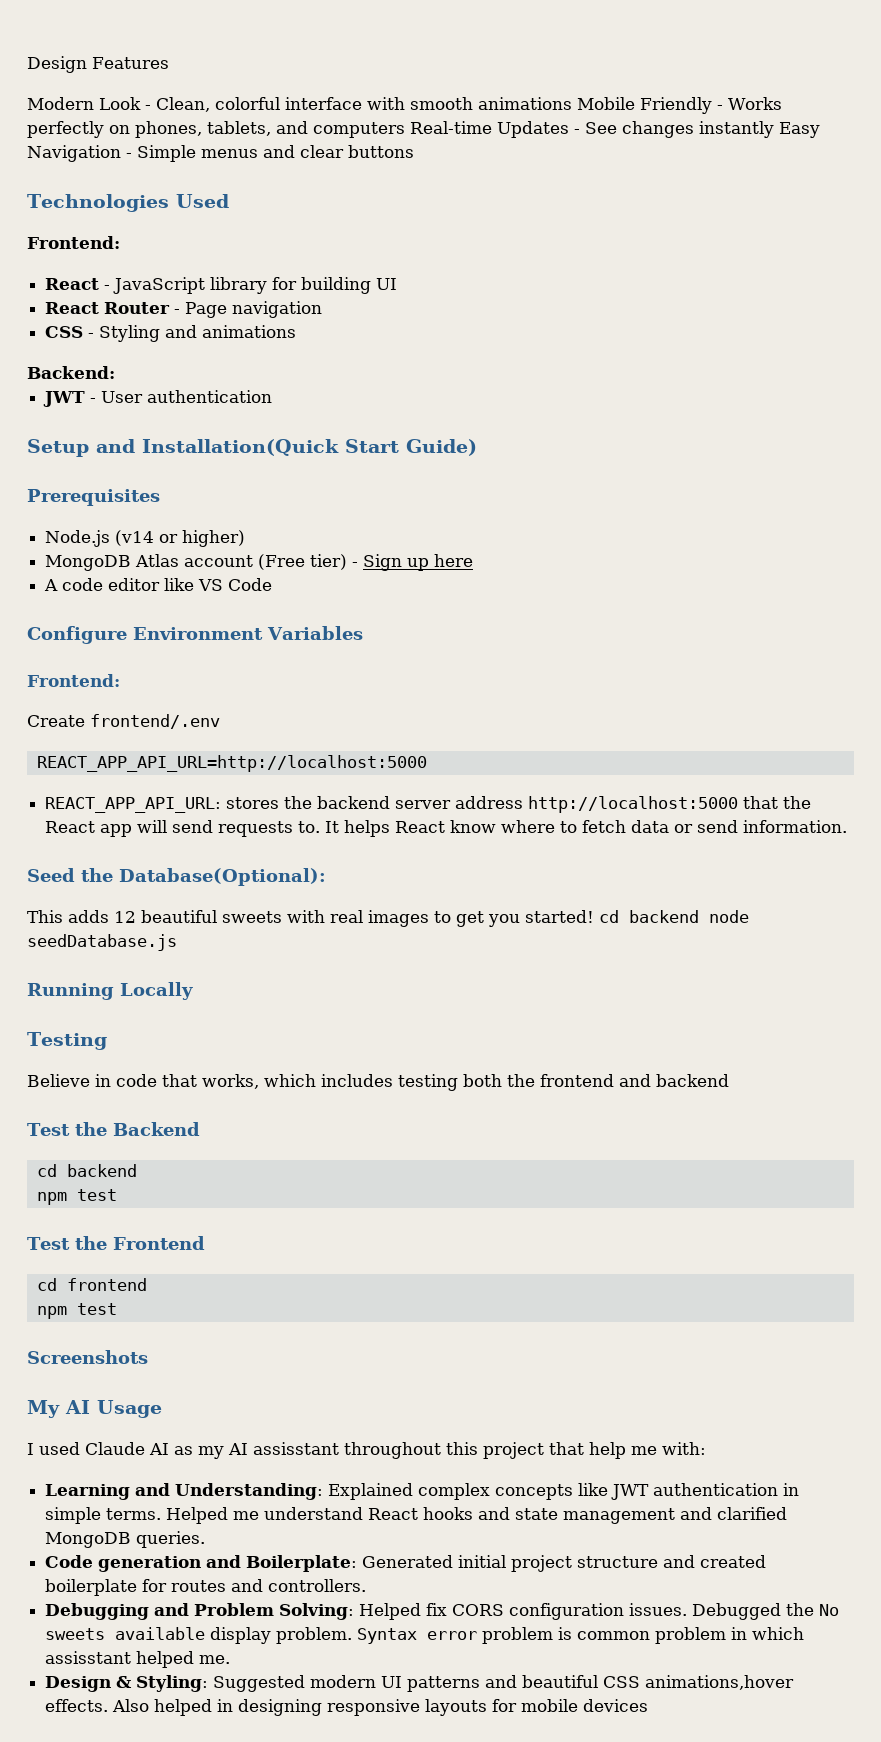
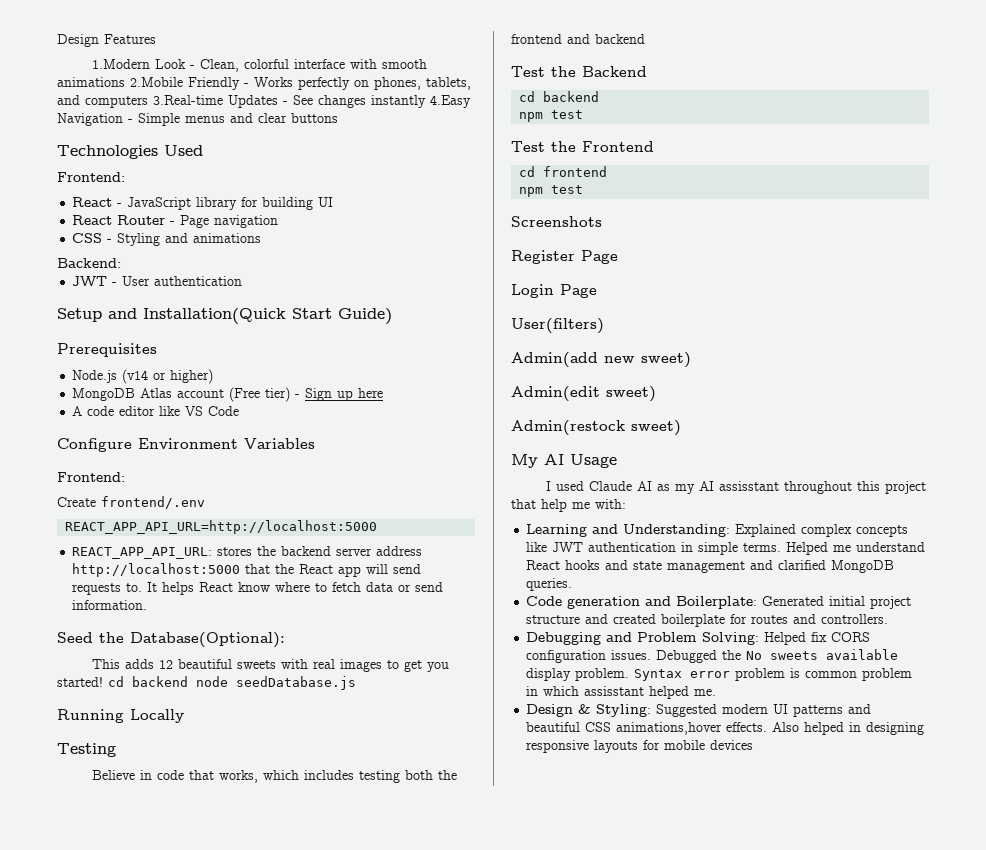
[27,97,94,110] Modern -> [92,59,151,69] 1.Modern
[577,97,635,110] Mobile -> [130,77,183,87] 2.Mobile
[410,121,492,134] Real-time -> [153,95,223,105] 3.Real-time
[779,122,820,138] Easy -> [430,95,471,108] 4.Easy
(148, 1357) none -> [511,250,618,264] [511,284,597,298] [511,318,604,334] [511,352,691,368] [511,386,656,402] [511,420,681,436] // Register Page // Login Page // User(filters) // Admin(add new sweet) // Admin(edit sweet) // Admin(restock sweet)

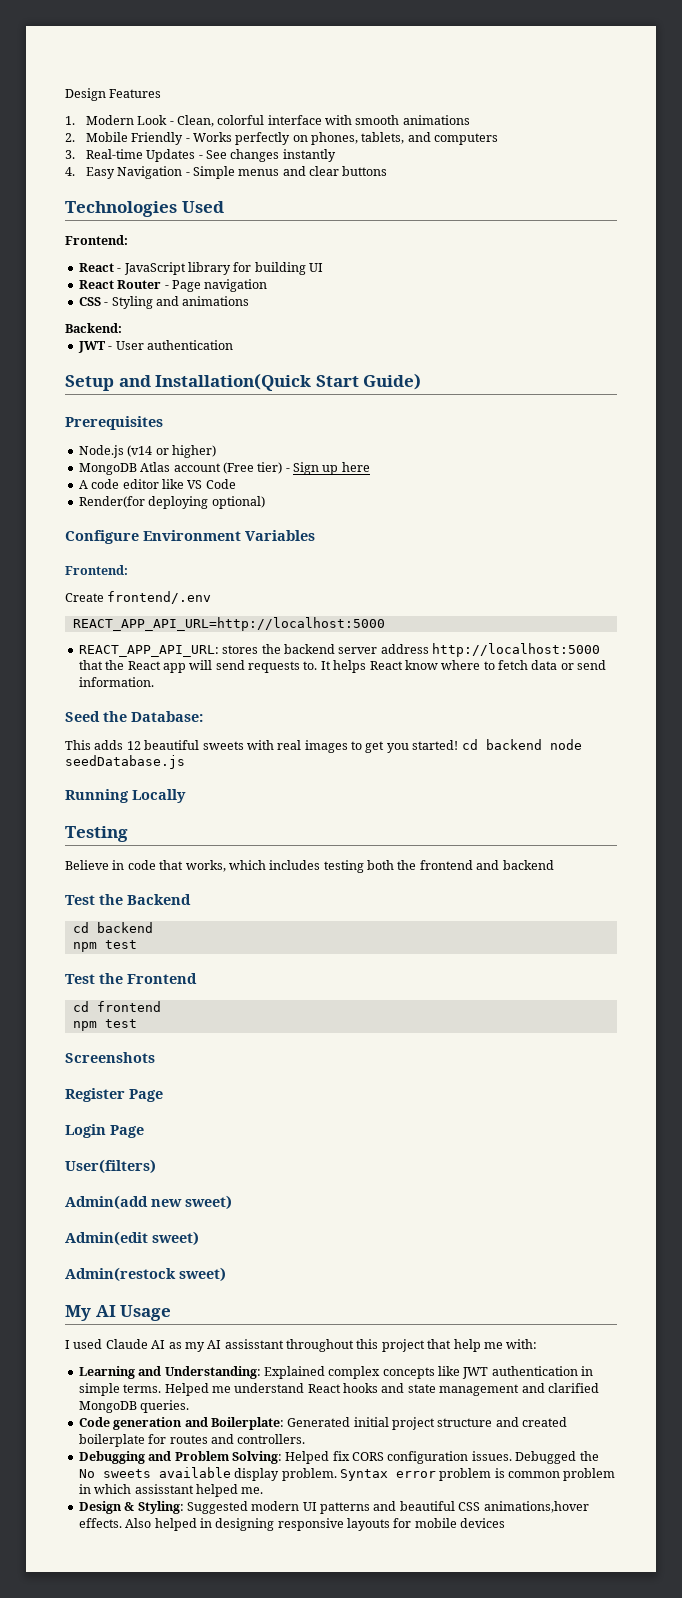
[92,59,151,69] 1.Modern -> [65,115,134,125] 1. Modern
[130,77,183,87] 2.Mobile -> [65,132,128,142] // 2. Mobile
[153,95,223,105] 3.Real-time -> [65,149,143,159] // 3. Real-time
[430,95,471,108] 4.Easy -> [65,167,115,179] // 4. Easy
(240, 411) none -> [78,496,265,509] // Render(for deploying optional)
[130,632,285,648] Database(Optional): -> [131,711,203,722] Database:

